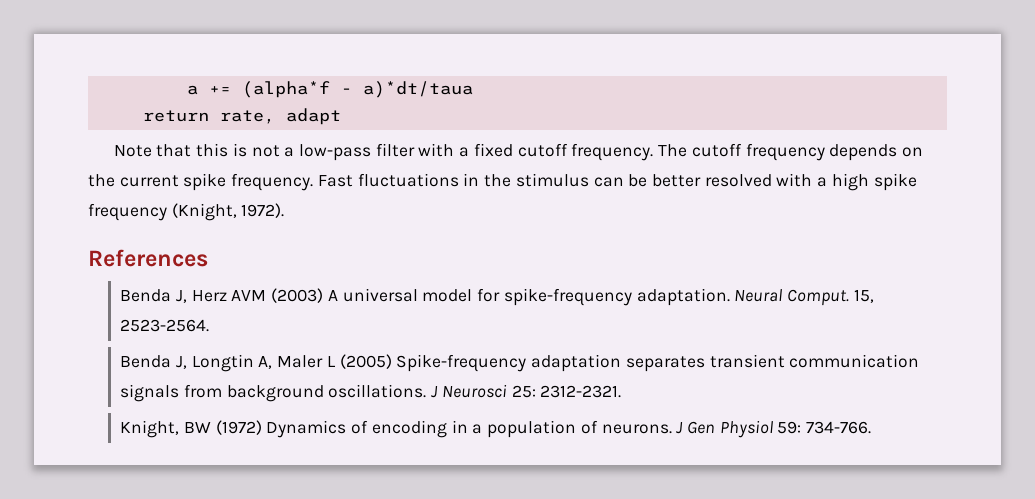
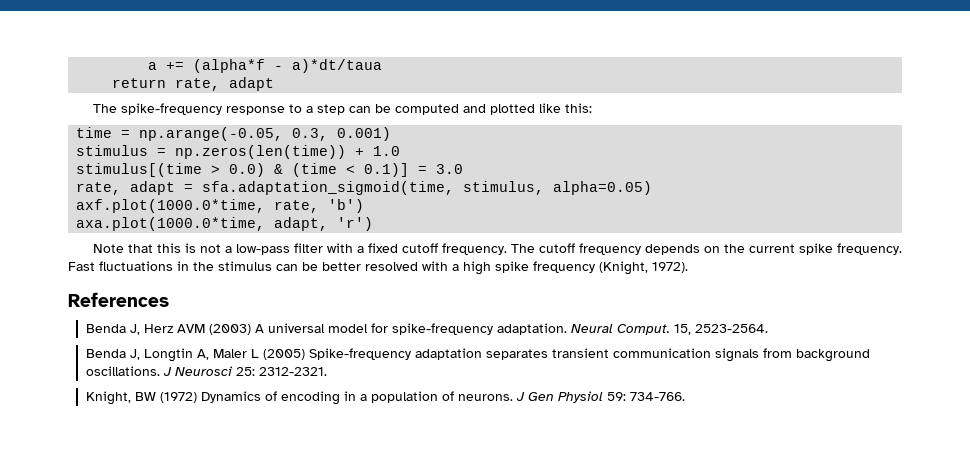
(341, 116) none -> [92,103,592,115] [76,127,392,141] [76,145,401,159] [76,163,464,177] [76,181,653,195] [76,199,365,213] [76,217,374,231] // The spike-frequency response to a step can be computed and plotted like this: // time = np.arange(-0.05, 0.3, 0.001) // stimulus = np.zeros(len(time)) + 1.0 // stimulus[(time > 0.0) & (time < 0.1)] = 3.0 // rate, adapt = sfa.adaptation_sigmoid(time, stimulus, alpha=0.05) // axf.plot(1000.0*time, rate, 'b') // axa.plot(1000.0*time, adapt, 'r')

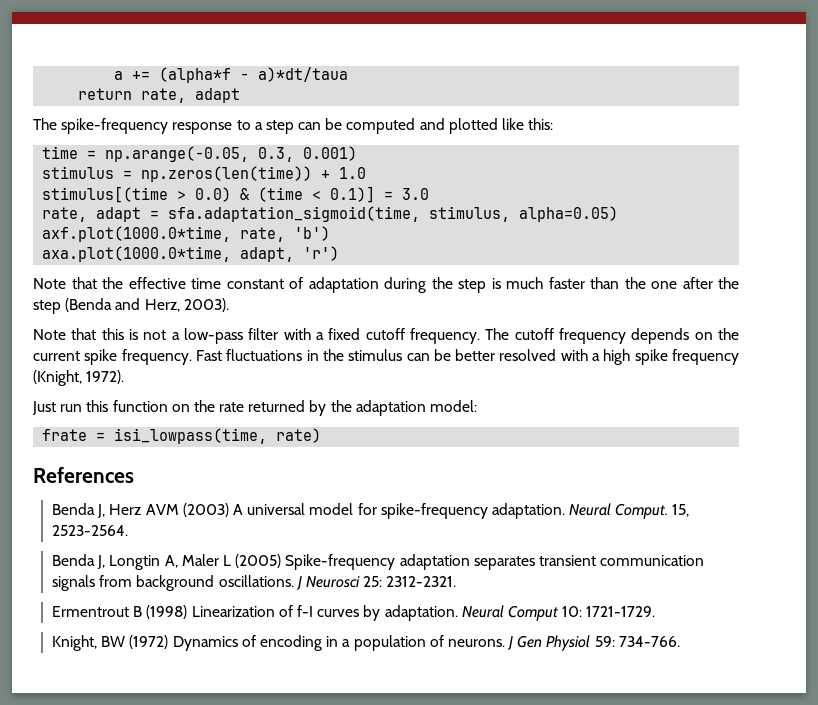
(374, 224) none -> [33,277,739,293] [33,298,229,314] // Note that the effective time constant of adaptation during the step is much faster than the one after the step (Benda and Herz, 2003).
(688, 267) none -> [32,400,478,416] [42,428,322,444] // Just run this function on the rate returned by the adaptation model: // frate = isi_lowpass(time, rate)
(328, 371) none -> [52,605,656,621] // Ermentrout B (1998) Linearization of f-I curves by adaptation. Neural Comput 10: 1721-1729.

